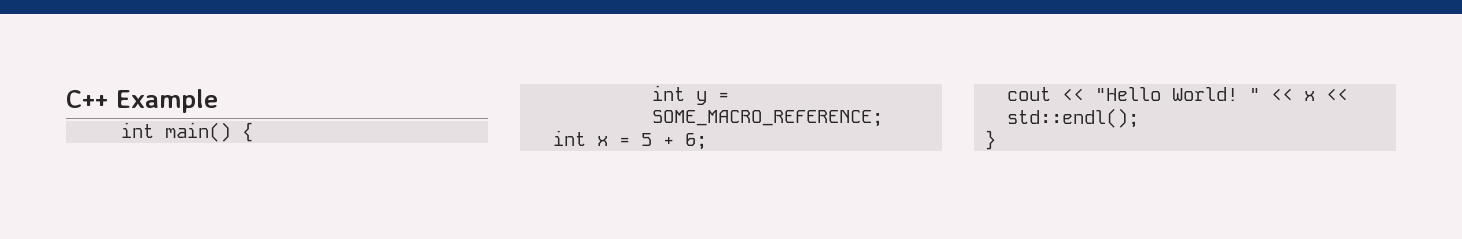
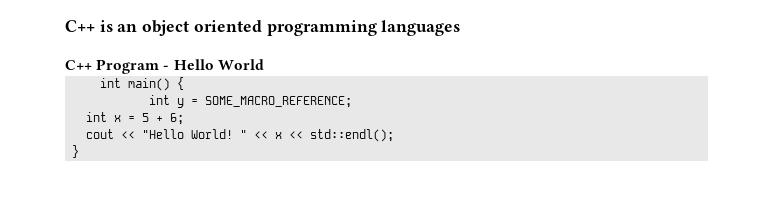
[66,89,218,113] C++ Example -> [65,20,461,36] [65,59,264,74] C++ is an object oriented programming languages // C++ Program - Hello World

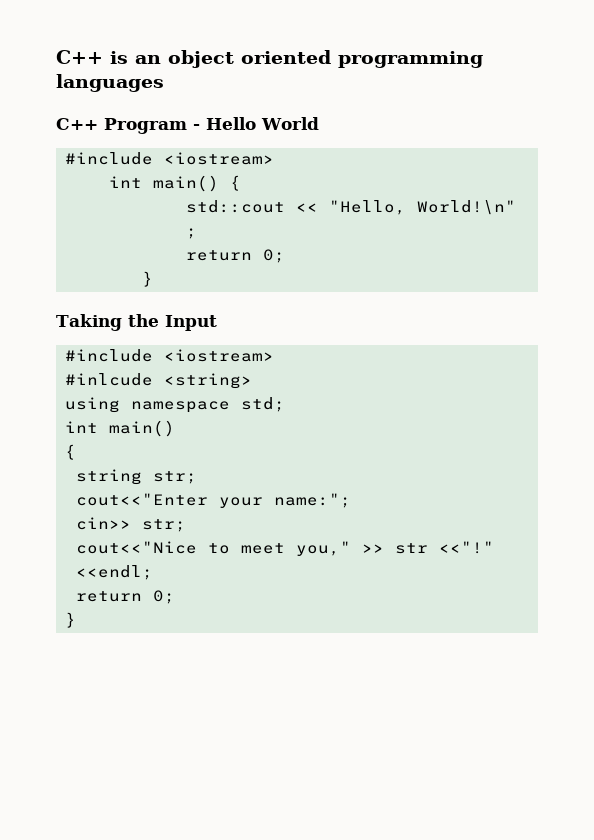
(264, 64) none -> [64,152,274,165] // #include <iostream>
[149,95,353,108] [86,112,185,125] [86,129,395,142] int y = SOME_MACRO_REFERENCE; // int x = 5 + 6; // cout << "Hello World! " << x << std::endl(); -> [185,200,516,215] [185,228,197,239] [185,249,285,263] [141,271,153,287] [56,314,217,331] [64,349,274,362] [64,373,252,389] [64,397,285,413] [64,420,175,437] [64,444,76,460] [75,469,197,485] [75,493,351,508] [75,517,186,532] [75,541,494,556] [75,565,153,580] [75,590,175,604] std::cout << "Hello, World!\n" ; // return 0; // } // Taking the Input // #include <iostream> // #inlcude <string> // using namespace std; // int main() // { // string str; // cout<<"Enter your name:"; // cin>> str; // cout<<"Nice to meet you," >> str <<"!" <<endl; // return 0;

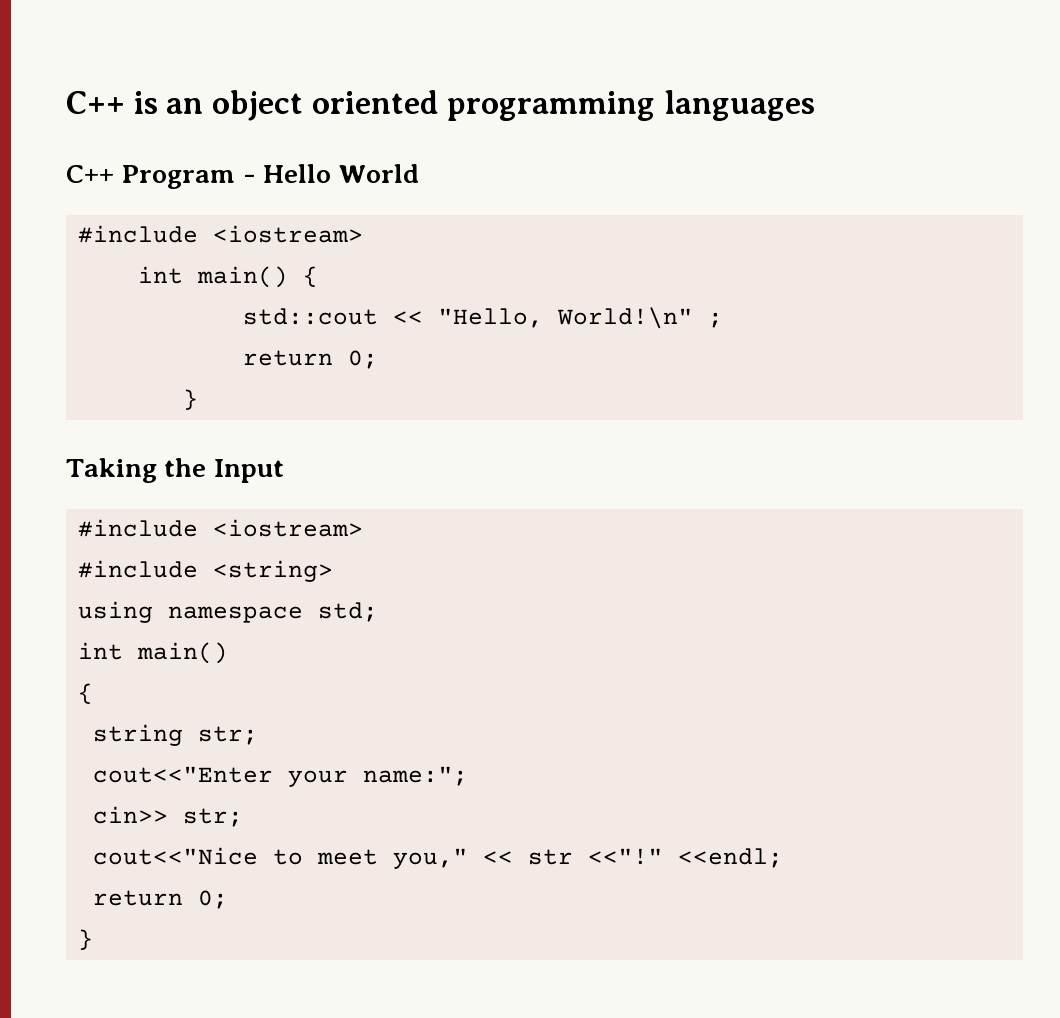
[64,373,153,386] #inlcude -> [78,560,199,578] #include
[361,544,384,553] >> -> [483,851,514,864] <<

